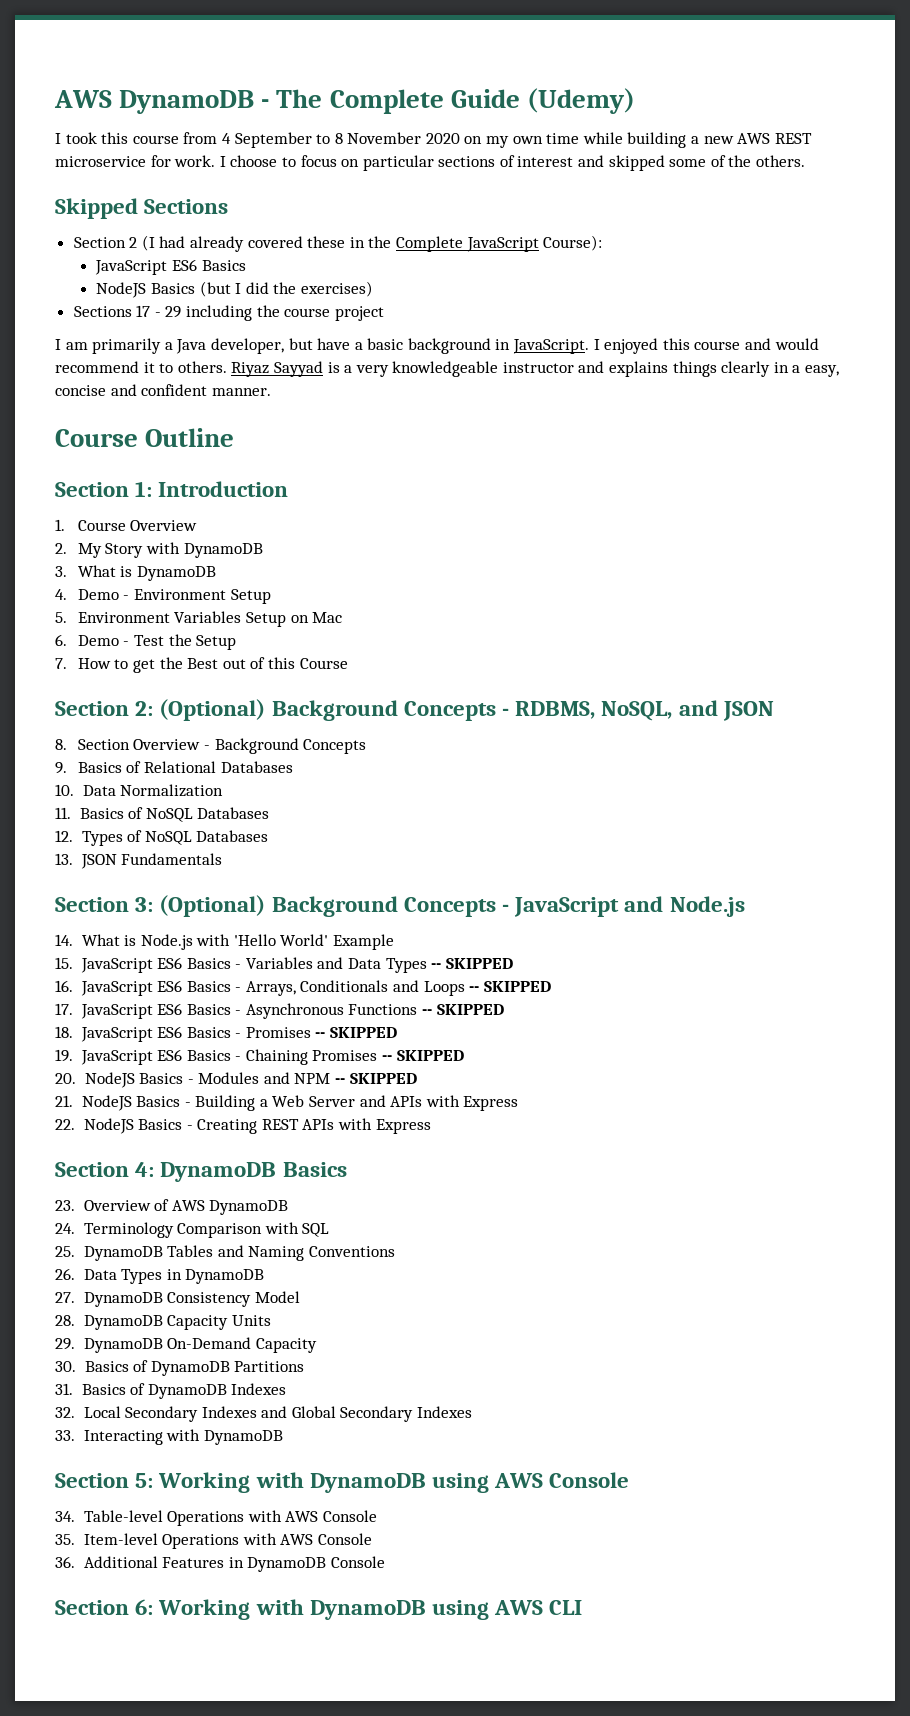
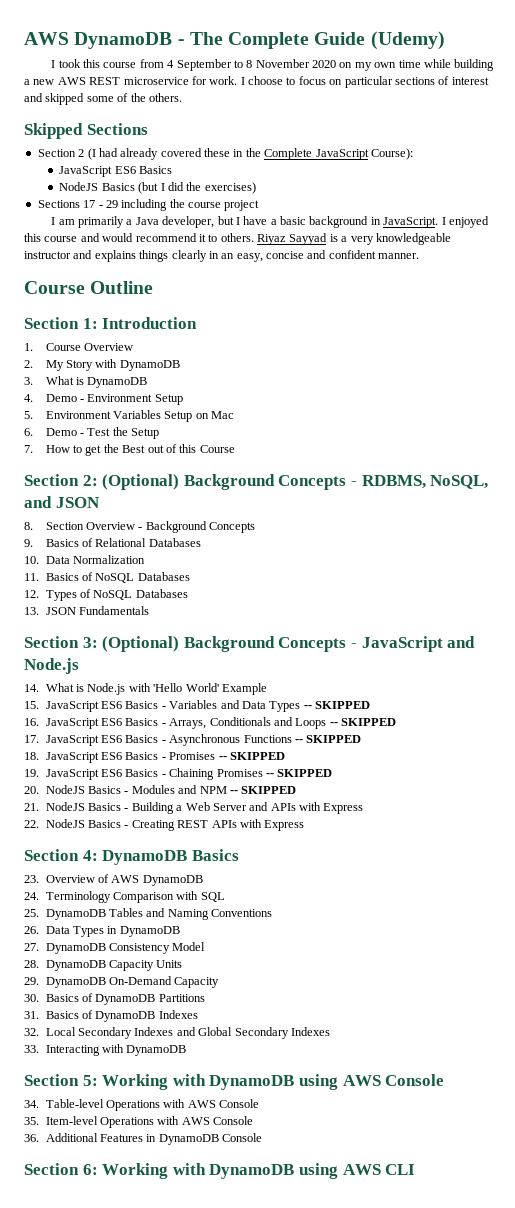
(313, 344) none -> [235,217,240,225] I
[792,365,801,373] a -> [221,253,235,259] an

